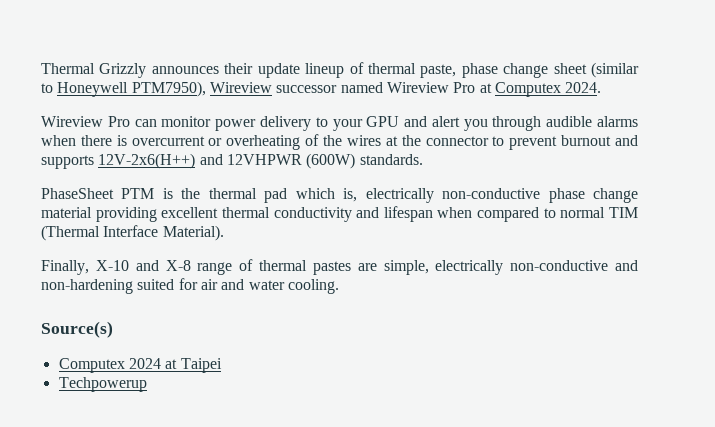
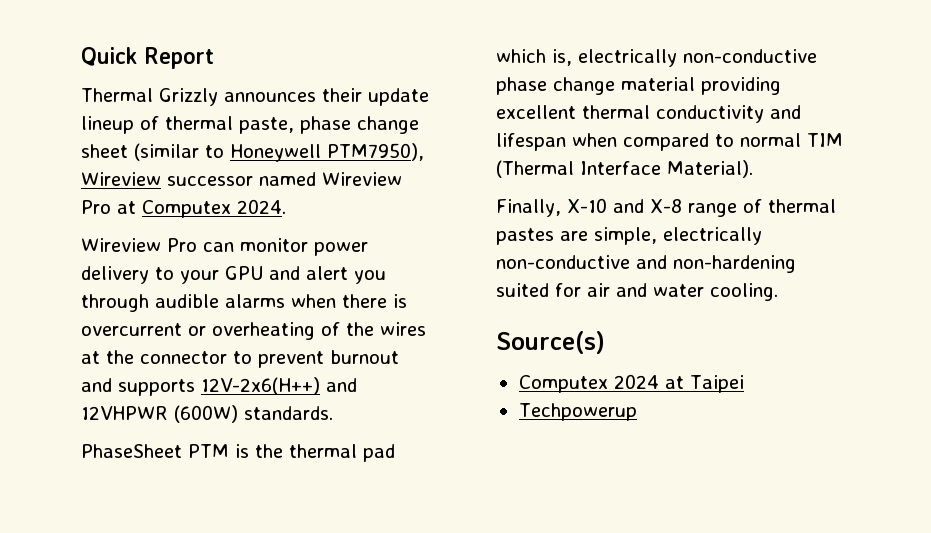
(41, 68) none -> [81,47,214,69] Quick Report //

